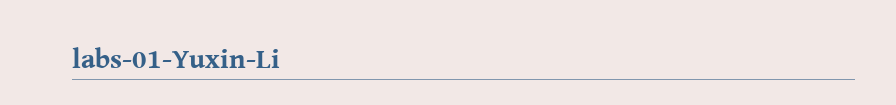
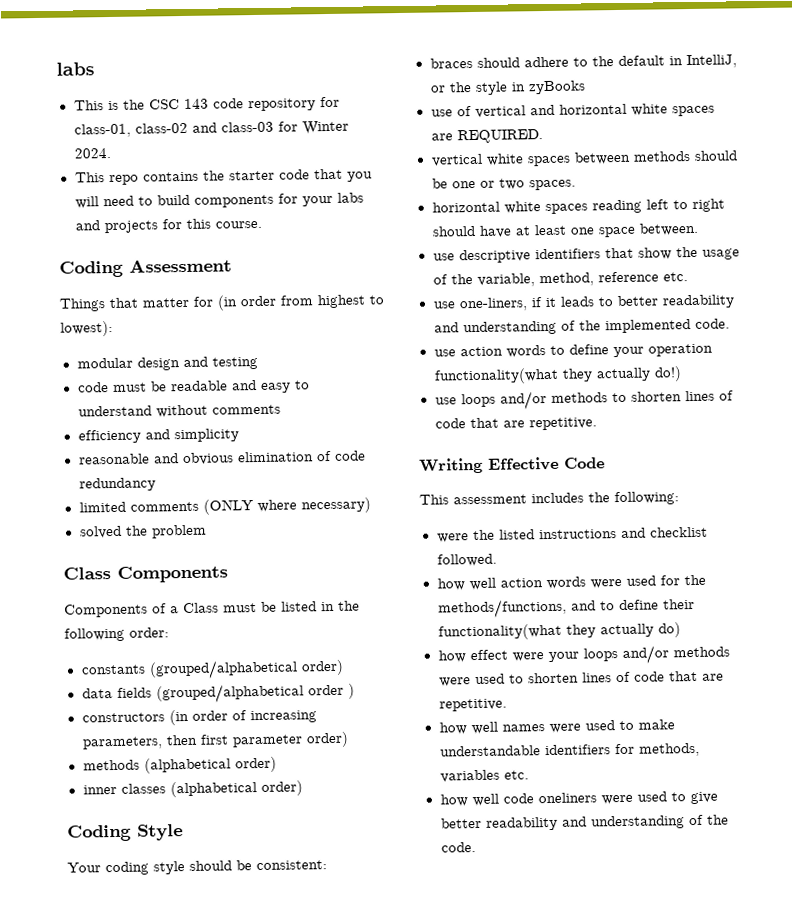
[72,47,280,68] labs-01-Yuxin-Li -> [56,62,95,76] [73,96,340,112] [73,120,349,138] [73,147,111,159] [74,168,373,186] [74,192,364,209] [74,218,262,234] [59,258,232,278] [59,294,384,312] [60,320,113,337] [76,356,258,371] [77,380,310,393] [77,404,281,418] [77,428,239,444] [78,450,366,466] [78,477,156,492] [78,497,371,515] [79,524,207,539] [63,565,228,583] [64,600,360,618] [64,627,169,642] [80,659,344,680] [81,683,355,704] [81,709,317,726] [81,731,349,750] [82,756,277,774] [82,780,303,798] [67,824,183,842] [67,860,327,876] [429,54,737,69] [429,80,586,95] [430,103,715,118] [430,129,543,144] [430,150,738,167] [431,178,576,191] [431,198,725,215] [431,222,699,238] [432,246,740,264] [432,271,688,287] [432,294,735,312] [433,318,730,336] [433,343,713,358] [433,366,682,385] [434,390,734,410] [434,417,597,431] [419,456,605,474] [419,491,679,506] [436,526,708,543] [436,553,497,567] [436,574,706,591] [437,598,695,619] [437,622,681,641] [437,645,730,664] [438,670,724,687] [438,698,507,712] [438,719,675,735] [439,742,700,757] [439,769,529,783] [439,791,718,807] [440,814,729,831] [440,842,476,853] labs // This is the CSC 143 code repository for class-01, class-02 and class-03 for Winter 2024. // This repo contains the starter code that you will need to build components for your labs and projects for this course. // Coding Assessment // Things that matter for (in order from highest to lowest): // modular design and testing // code must be readable and easy to understand without comments // efficiency and simplicity // reasonable and obvious elimination of code redundancy // limited comments (ONLY where necessary) // solved the problem // Class Components // Components of a Class must be listed in the following order: // constants (grouped/alphabetical order) // data fields (grouped/alphabetical order ) // constructors (in order of increasing parameters, then first parameter order) // methods (alphabetical order) // inner classes (alphabetical order) // Coding Style // Your coding style should be consistent: // braces should adhere to the default in IntelliJ, or the style in zyBooks // use of vertical and horizontal white spaces are REQUIRED. // vertical white spaces between methods should be one or two spaces. // horizontal white spaces reading left to right should have at least one space between. // use descriptive identifiers that show the usage of the variable, method, reference etc. // use one-liners, if it leads to better readability and understanding of the implemented code. // use action words to define your operation functionality(what they actually do!) // use loops and/or methods to shorten lines of code that are repetitive. // Writing Effective Code // This assessment includes the following: // were the listed instructions and checklist followed. // how well action words were used for the methods/functions, and to define their functionality(what they actually do) // how effect were your loops and/or methods were used to shorten lines of code that are repetitive. // how well names were used to make understandable identifiers for methods, variables etc. // how well code oneliners were used to give better readability and understanding of the code.

